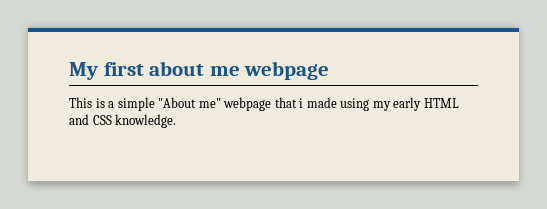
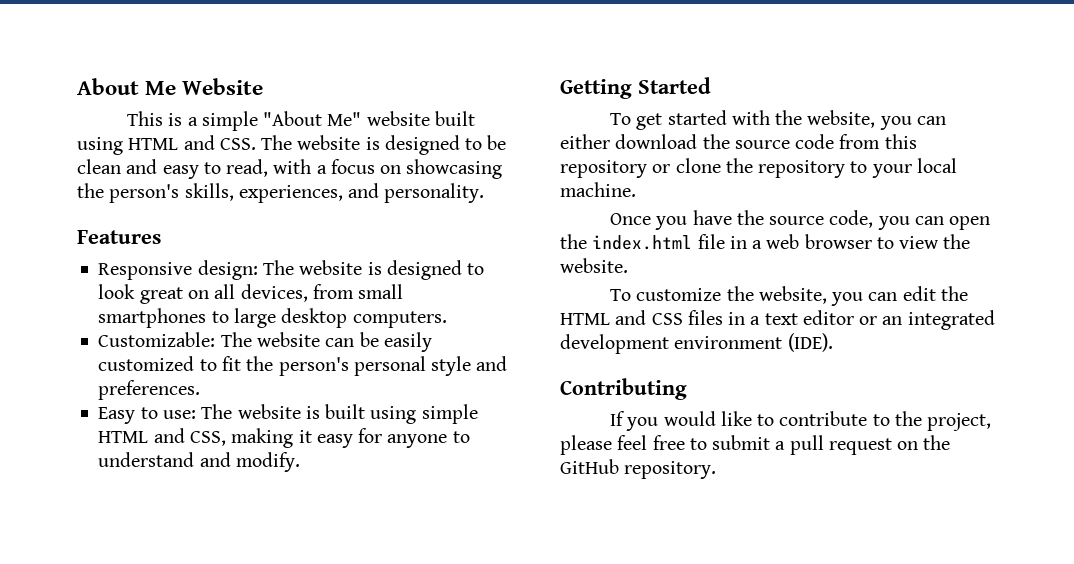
[69,61,330,80] My first about me webpage -> [77,78,264,95] About Me Website
[198,97,459,111] [69,114,177,128] me" webpage that i made using my early HTML and CSS knowledge. -> [327,111,475,126] [77,135,507,155] [77,159,503,179] [77,183,485,203] [77,230,161,244] [98,260,485,280] [98,284,404,304] [98,308,447,328] [98,332,432,352] [98,356,508,376] [98,380,201,400] [98,404,478,424] [98,428,470,448] [98,452,300,472] [560,77,711,99] [610,110,946,130] [560,134,917,149] [560,158,957,178] [560,182,636,197] [610,210,991,230] [560,234,971,250] [560,258,628,273] [610,286,968,306] [560,310,995,330] [560,333,833,354] [560,378,687,400] [610,411,992,431] [560,435,951,455] [560,459,717,479] Me" website built using HTML and CSS. The website is designed to be clean and easy to read, with a focus on showcasing the person's skills, experiences, and personality. // Features // Responsive design: The website is designed to look great on all devices, from small smartphones to large desktop computers. // Customizable: The website can be easily customized to fit the person's personal style and preferences. // Easy to use: The website is built using simple HTML and CSS, making it easy for anyone to understand and modify. // Getting Started // To get started with the website, you can either download the source code from this repository or clone the repository to your local machine. // Once you have the source code, you can open the index.html file in a web browser to view the website. // To customize the website, you can edit the HTML and CSS files in a text editor or an integrated development environment (IDE). // Contributing // If you would like to contribute to the project, please feel free to submit a pull request on the GitHub repository.

